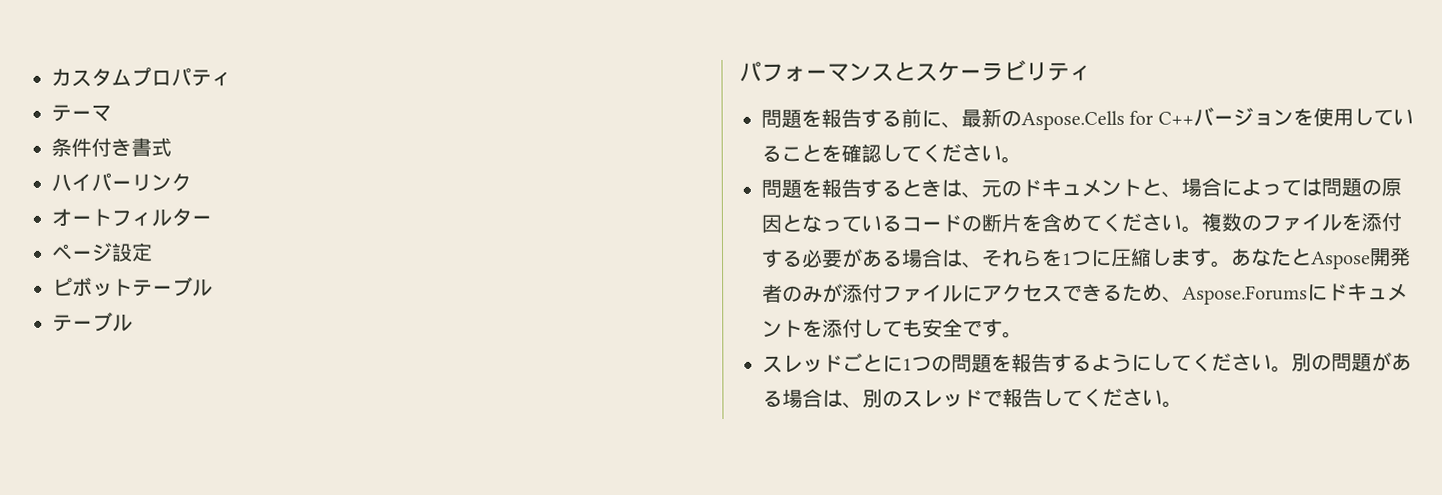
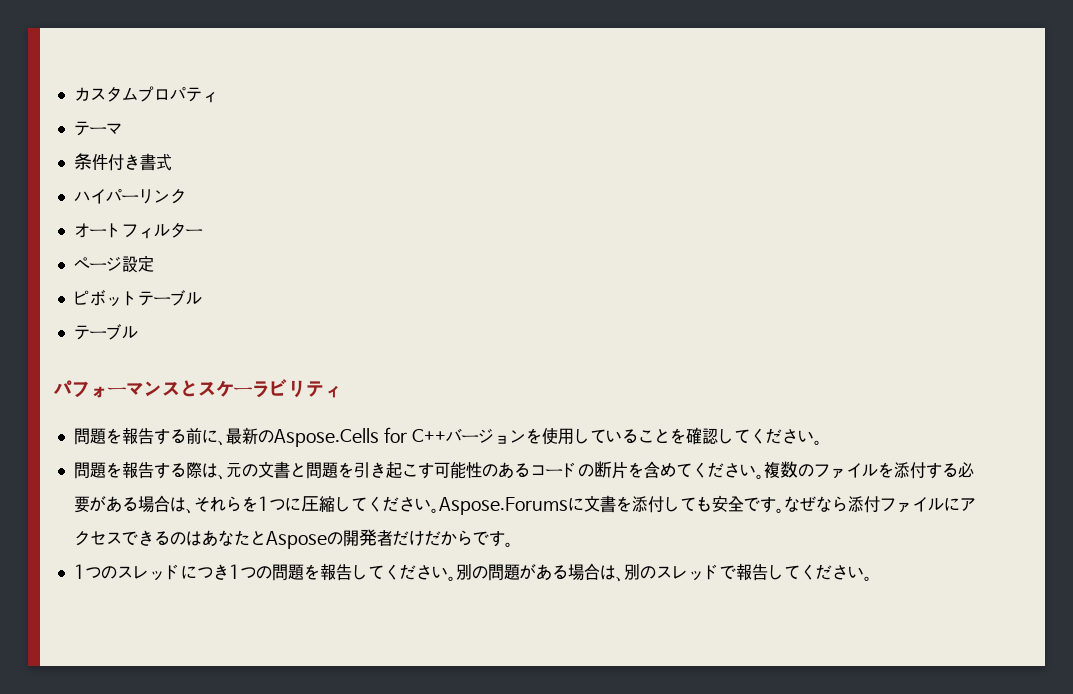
[901,179,942,198] とき -> [185,462,202,479] 際
[1021,177,1402,198] [761,214,882,233] ドキュメントと、場合によっては問題の原因となってい -> [257,461,514,479] 文書と問題を引き起こす可能性のあ
[1171,247,1411,270] [762,283,843,303] ます。あなたとAspose開発者のみが -> [350,495,848,515] てください。Aspose.Forumsに文書を添付しても安全です。なぜなら
[1122,283,1408,305] [762,318,963,338] ため、Aspose.Forumsにドキュメントを添付しても安全 -> [169,529,473,549] のはあなたとAsposeの開発者だけだから
[762,352,903,373] スレッドごとに -> [73,564,229,581] 1つのスレッドにつき
[1051,353,1152,373] するように -> (352, 572) none

